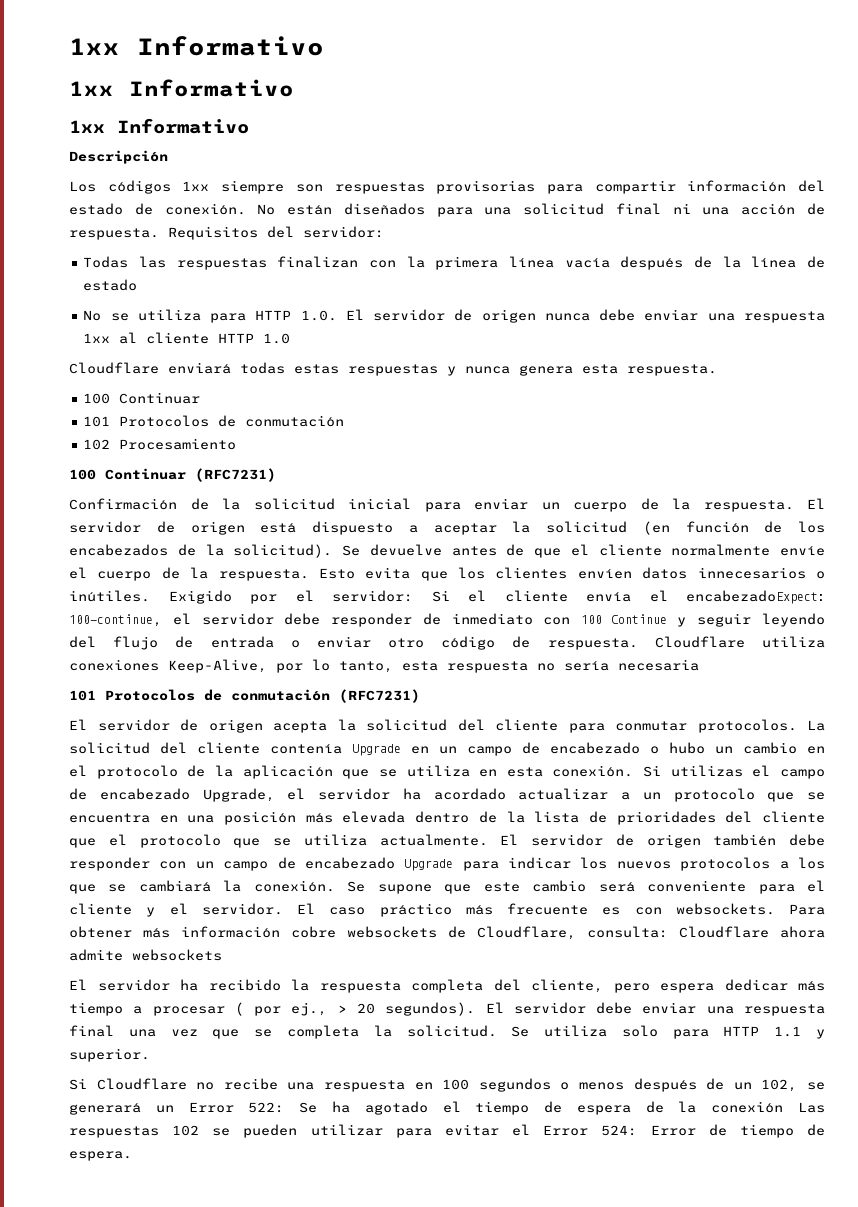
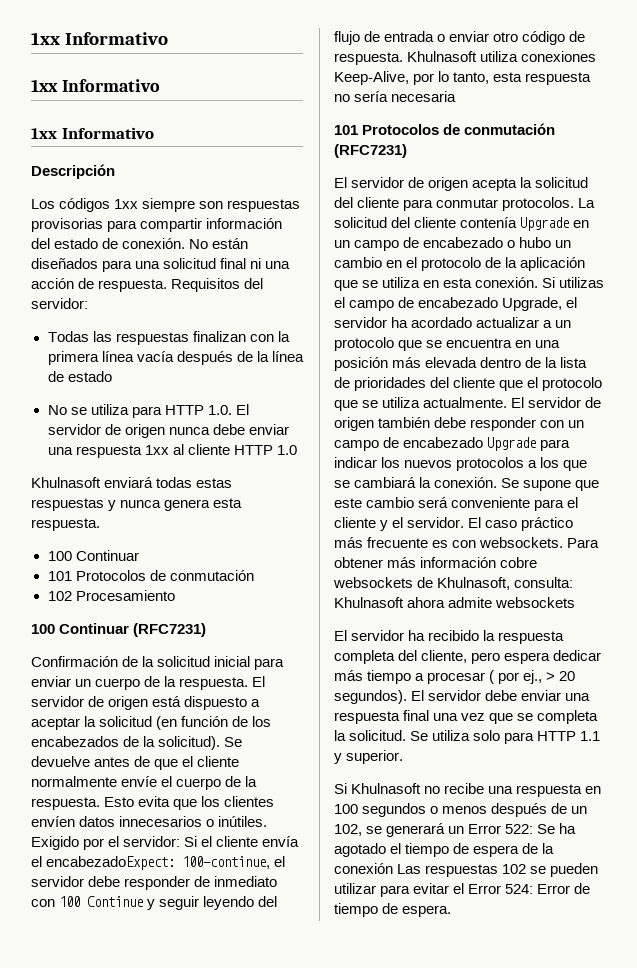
[69,362,159,374] Cloudflare -> [31,477,101,488] Khulnasoft
[654,636,745,648] Cloudflare -> [407,51,478,62] Khulnasoft
[477,926,769,940] Cloudflare, consulta: Cloudflare -> [437,577,574,590] [334,597,404,608] Khulnasoft, consulta: Khulnasoft
[96,1078,187,1090] Cloudflare -> [351,783,422,794] Khulnasoft

